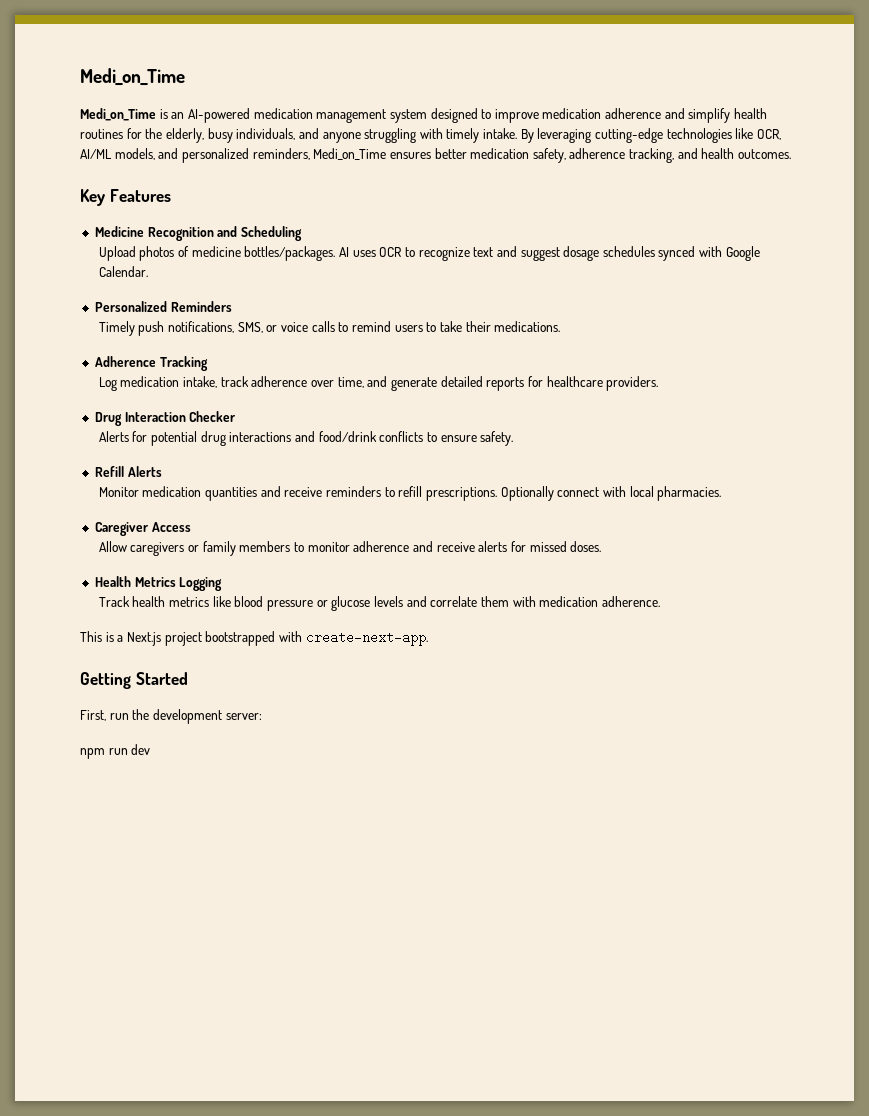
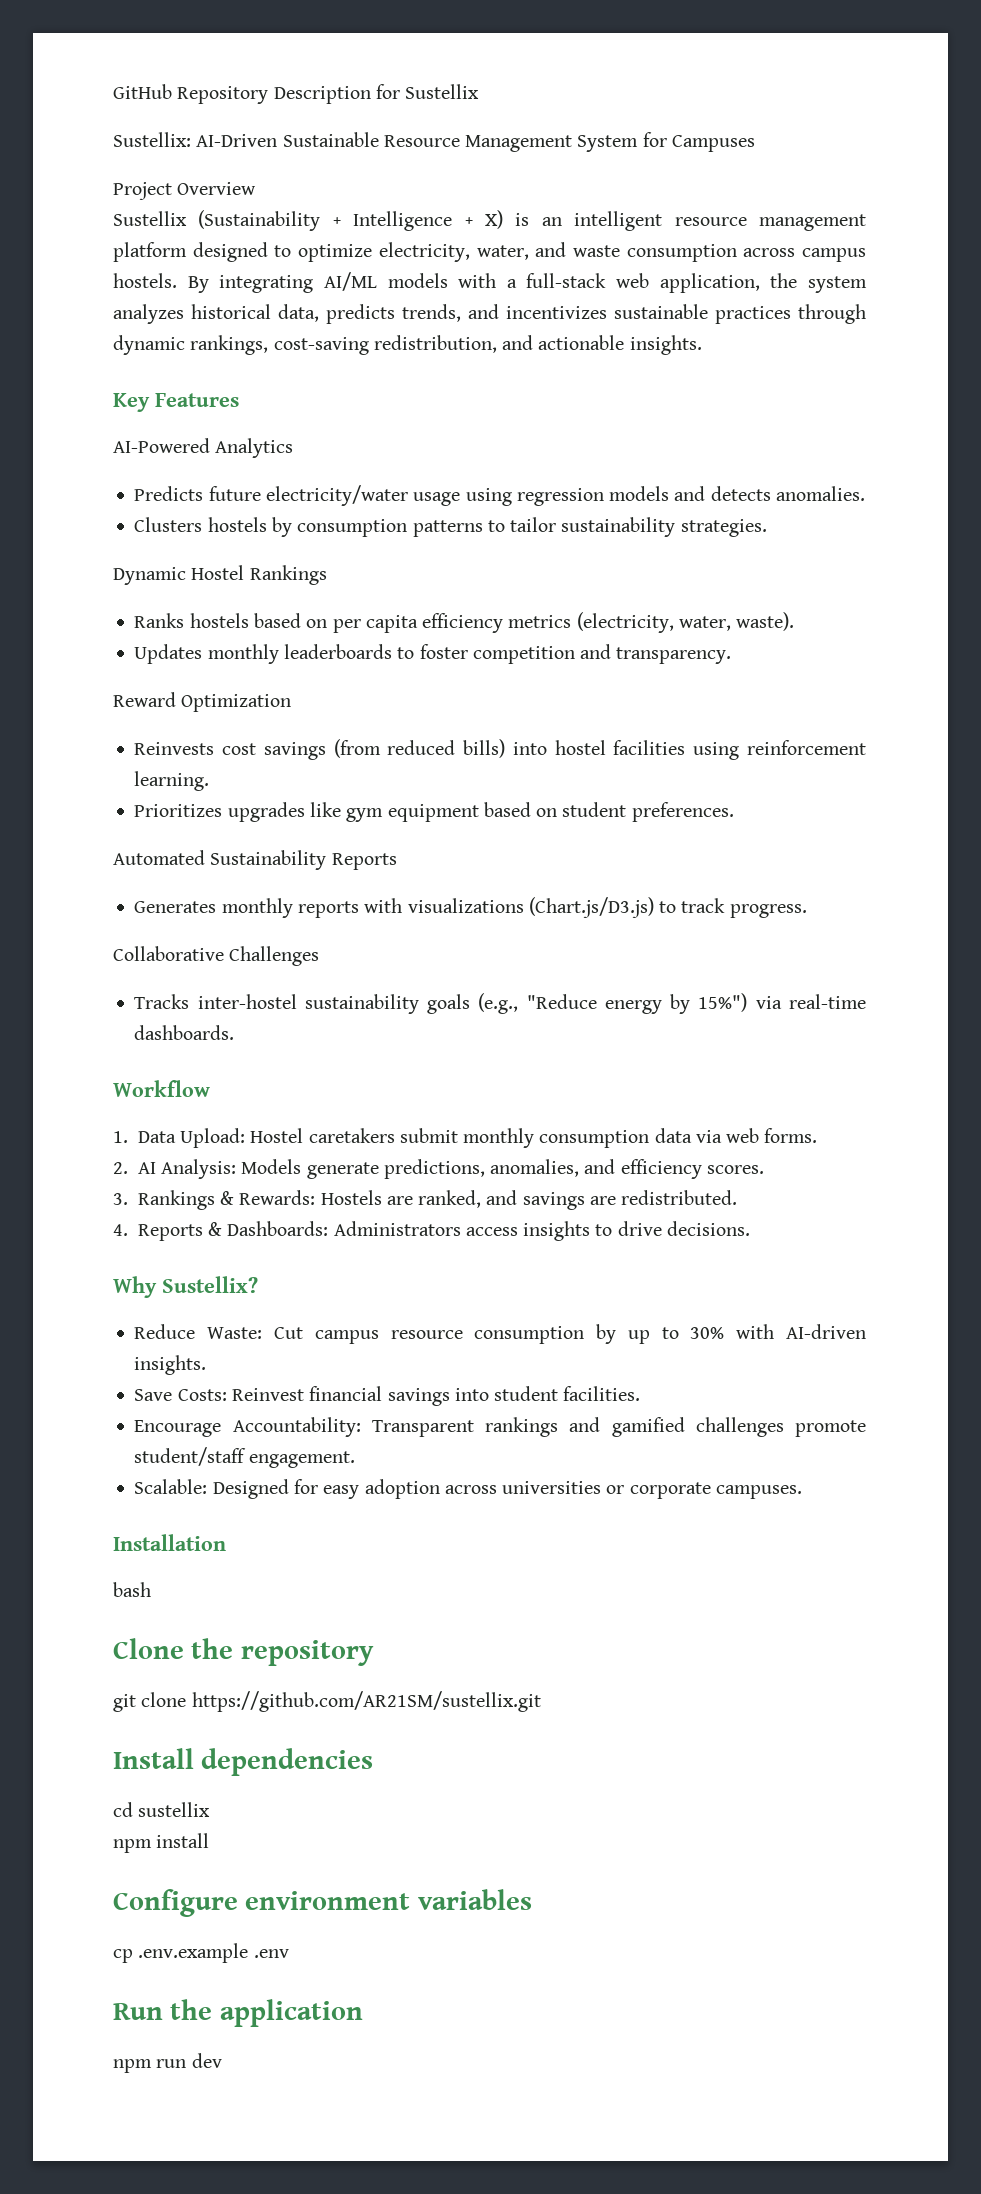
[80,68,185,86] [80,108,768,123] [80,128,781,143] [80,148,792,163] [80,189,171,206] [94,226,302,241] [98,246,760,261] [98,266,148,277] [94,301,232,312] [98,321,561,336] [94,356,208,371] [98,376,659,391] [94,411,237,426] [98,431,514,446] [94,466,162,477] [98,486,722,501] [94,522,191,536] [98,541,602,556] [94,576,223,591] [98,596,660,611] [80,631,428,646] [80,672,188,689] [80,709,262,724] Medi_on_Time // Medi_on_Time is an AI-powered medication management system designed to improve medication adherence and simplify health routines for the elderly, busy individuals, and anyone struggling with timely intake. By leveraging cutting-edge technologies like OCR, AI/ML models, and personalized reminders, Medi_on_Time ensures better medication safety, adherence tracking, and health outcomes. // Key Features // Medicine Recognition and Scheduling // Upload photos of medicine bottles/packages. AI uses OCR to recognize text and suggest dosage schedules synced with Google Calendar. // Personalized Reminders // Timely push notifications, SMS, or voice calls to remind users to take their medications. // Adherence Tracking // Log medication intake, track adherence over time, and generate detailed reports for healthcare providers. // Drug Interaction Checker // Alerts for potential drug interactions and food/drink conflicts to ensure safety. // Refill Alerts // Monitor medication quantities and receive reminders to refill prescriptions. Optionally connect with local pharmacies. // Caregiver Access // Allow caregivers or family members to monitor adherence and receive alerts for missed doses. // Health Metrics Logging // Track health metrics like blood pressure or glucose levels and correlate them with medication adherence. // This is a Next.js project bootstrapped with create-next-app. // Getting Started // First, run the development server: -> [113,84,480,104] [113,132,755,152] [113,182,257,200] [113,210,866,231] [113,242,866,262] [113,272,867,293] [113,304,866,324] [113,335,702,355] [113,393,239,412] [113,438,294,458] [134,485,865,506] [134,517,767,537] [113,565,327,585] [134,612,795,633] [134,644,732,664] [113,692,292,712] [134,739,866,760] [134,771,210,791] [134,802,734,822] [113,850,397,870] [134,897,807,918] [113,946,320,966] [134,993,866,1014] [134,1025,235,1040] [113,1080,210,1097] [113,1128,818,1148] [113,1159,764,1179] [113,1190,738,1210] [113,1221,750,1241] [113,1276,258,1298] [134,1324,866,1344] [134,1355,207,1375] [134,1386,641,1406] [134,1417,866,1437] [134,1447,355,1468] [134,1479,802,1499] [113,1534,226,1551] [113,1582,151,1597] [113,1638,374,1666] [113,1691,541,1712] [113,1748,374,1776] [113,1802,211,1817] [113,1833,210,1853] [113,1889,532,1917] [113,1943,289,1963] [113,1999,363,2027] GitHub Repository Description for Sustellix // Sustellix: AI-Driven Sustainable Resource Management System for Campuses // Project Overview // Sustellix (Sustainability + Intelligence + X) is an intelligent resource management platform designed to optimize electricity, water, and waste consumption across campus hostels. By integrating AI/ML models with a full-stack web application, the system analyzes historical data, predicts trends, and incentivizes sustainable practices through dynamic rankings, cost-saving redistribution, and actionable insights. // Key Features // AI-Powered Analytics // Predicts future electricity/water usage using regression models and detects anomalies. // Clusters hostels by consumption patterns to tailor sustainability strategies. // Dynamic Hostel Rankings // Ranks hostels based on per capita efficiency metrics (electricity, water, waste). // Updates monthly leaderboards to foster competition and transparency. // Reward Optimization // Reinvests cost savings (from reduced bills) into hostel facilities using reinforcement learning. // Prioritizes upgrades like gym equipment based on student preferences. // Automated Sustainability Reports // Generates monthly reports with visualizations (Chart.js/D3.js) to track progress. // Collaborative Challenges // Tracks inter-hostel sustainability goals (e.g., "Reduce energy by 15%") via real-time dashboards. // Workflow // 1. Data Upload: Hostel caretakers submit monthly consumption data via web forms. // 2. AI Analysis: Models generate predictions, anomalies, and efficiency scores. // 3. Rankings & Rewards: Hostels are ranked, and savings are redistributed. // 4. Reports & Dashboards: Administrators access insights to drive decisions. // Why Sustellix? // Reduce Waste: Cut campus resource consumption by up to 30% with AI-driven insights. // Save Costs: Reinvest financial savings into student facilities. // Encourage Accountability: Transparent rankings and gamified challenges promote student/staff engagement. // Scalable: Designed for easy adoption across universities or corporate campuses. // Installation // bash // Clone the repository // git clone https://github.com/AR21SM/sustellix.git // Install dependencies // cd sustellix // npm install // Configure environment variables // cp .env.example .env // Run the application

